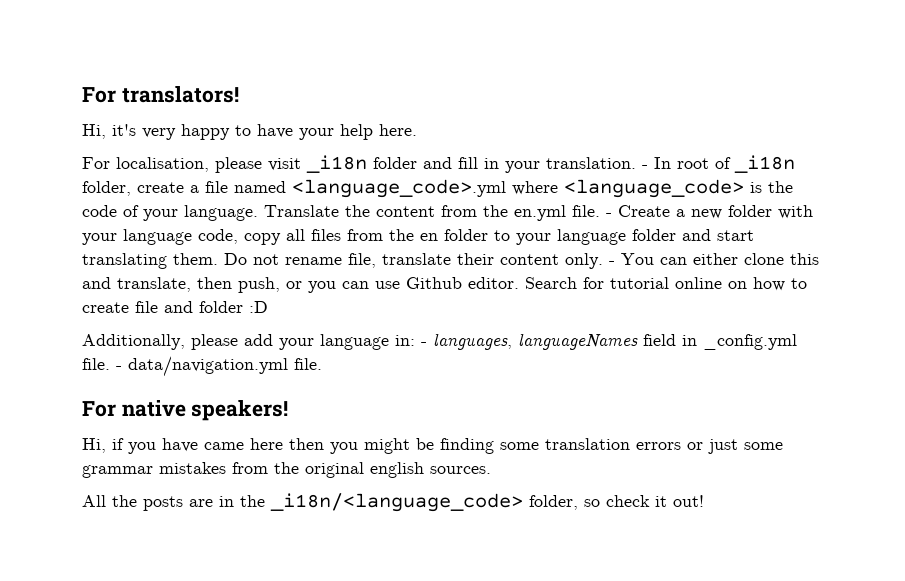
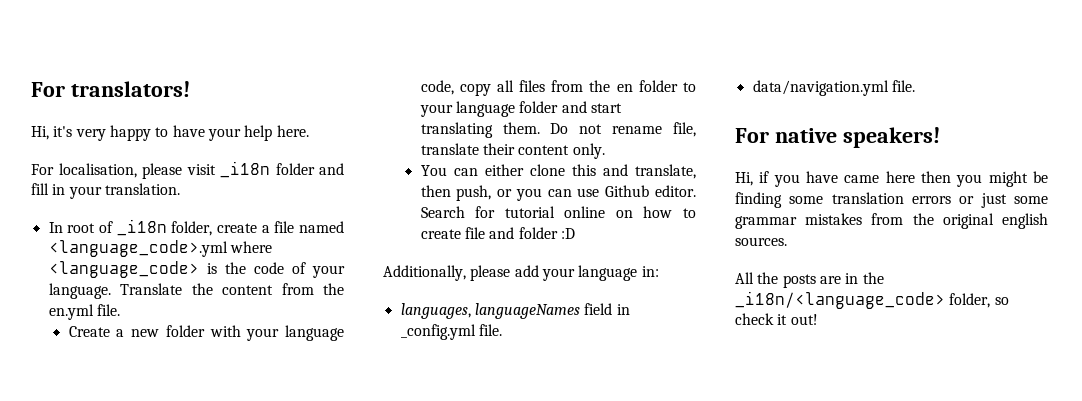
[642,165,648,169] - -> (180, 189) //
[606,213,612,217] - -> (120, 310) //
[609,261,615,265] - -> (605, 151) //
[421,342,427,346] - -> (659, 271) //
[116,366,122,370] - -> (502, 330) //

